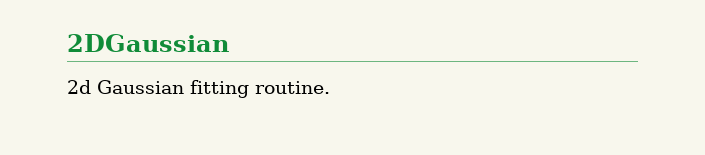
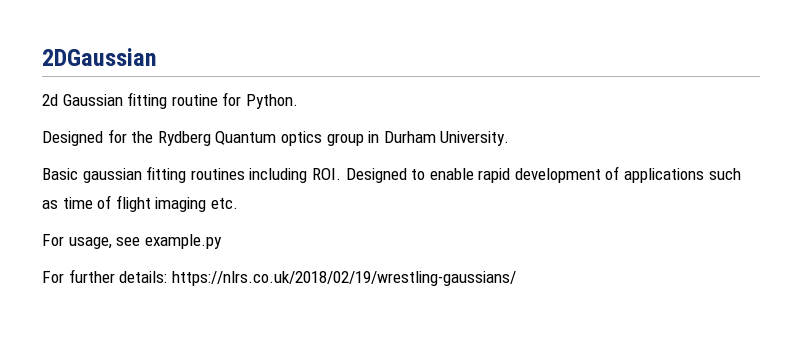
[255,81,330,94] routine. -> [171,92,298,109] [42,129,510,146] [42,166,741,183] [42,195,238,212] [42,234,222,249] [42,269,516,286] routine for Python. // Designed for the Rydberg Quantum optics group in Durham University. // Basic gaussian fitting routines including ROI. Designed to enable rapid development of applications such as time of flight imaging etc. // For usage, see example.py // For further details: https://nlrs.co.uk/2018/02/19/wrestling-gaussians/

